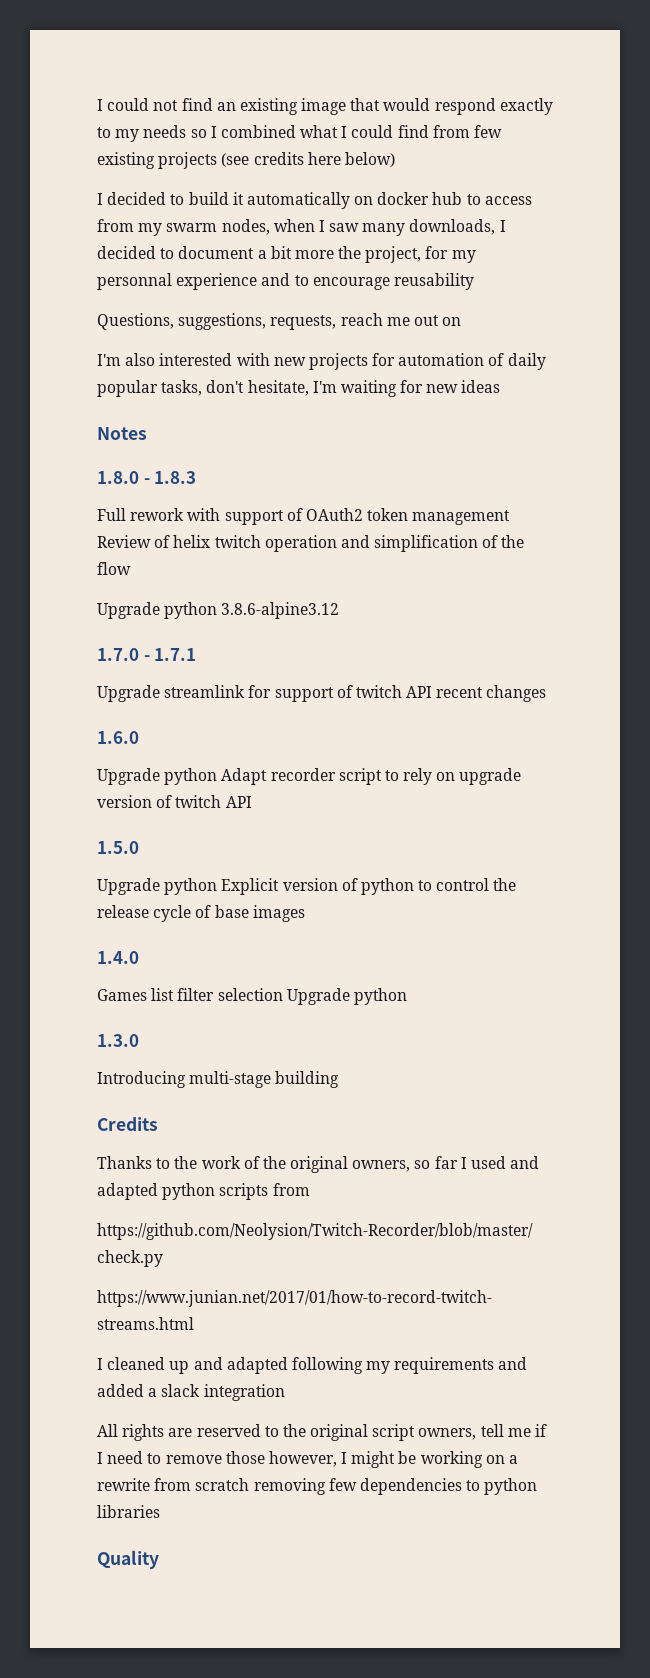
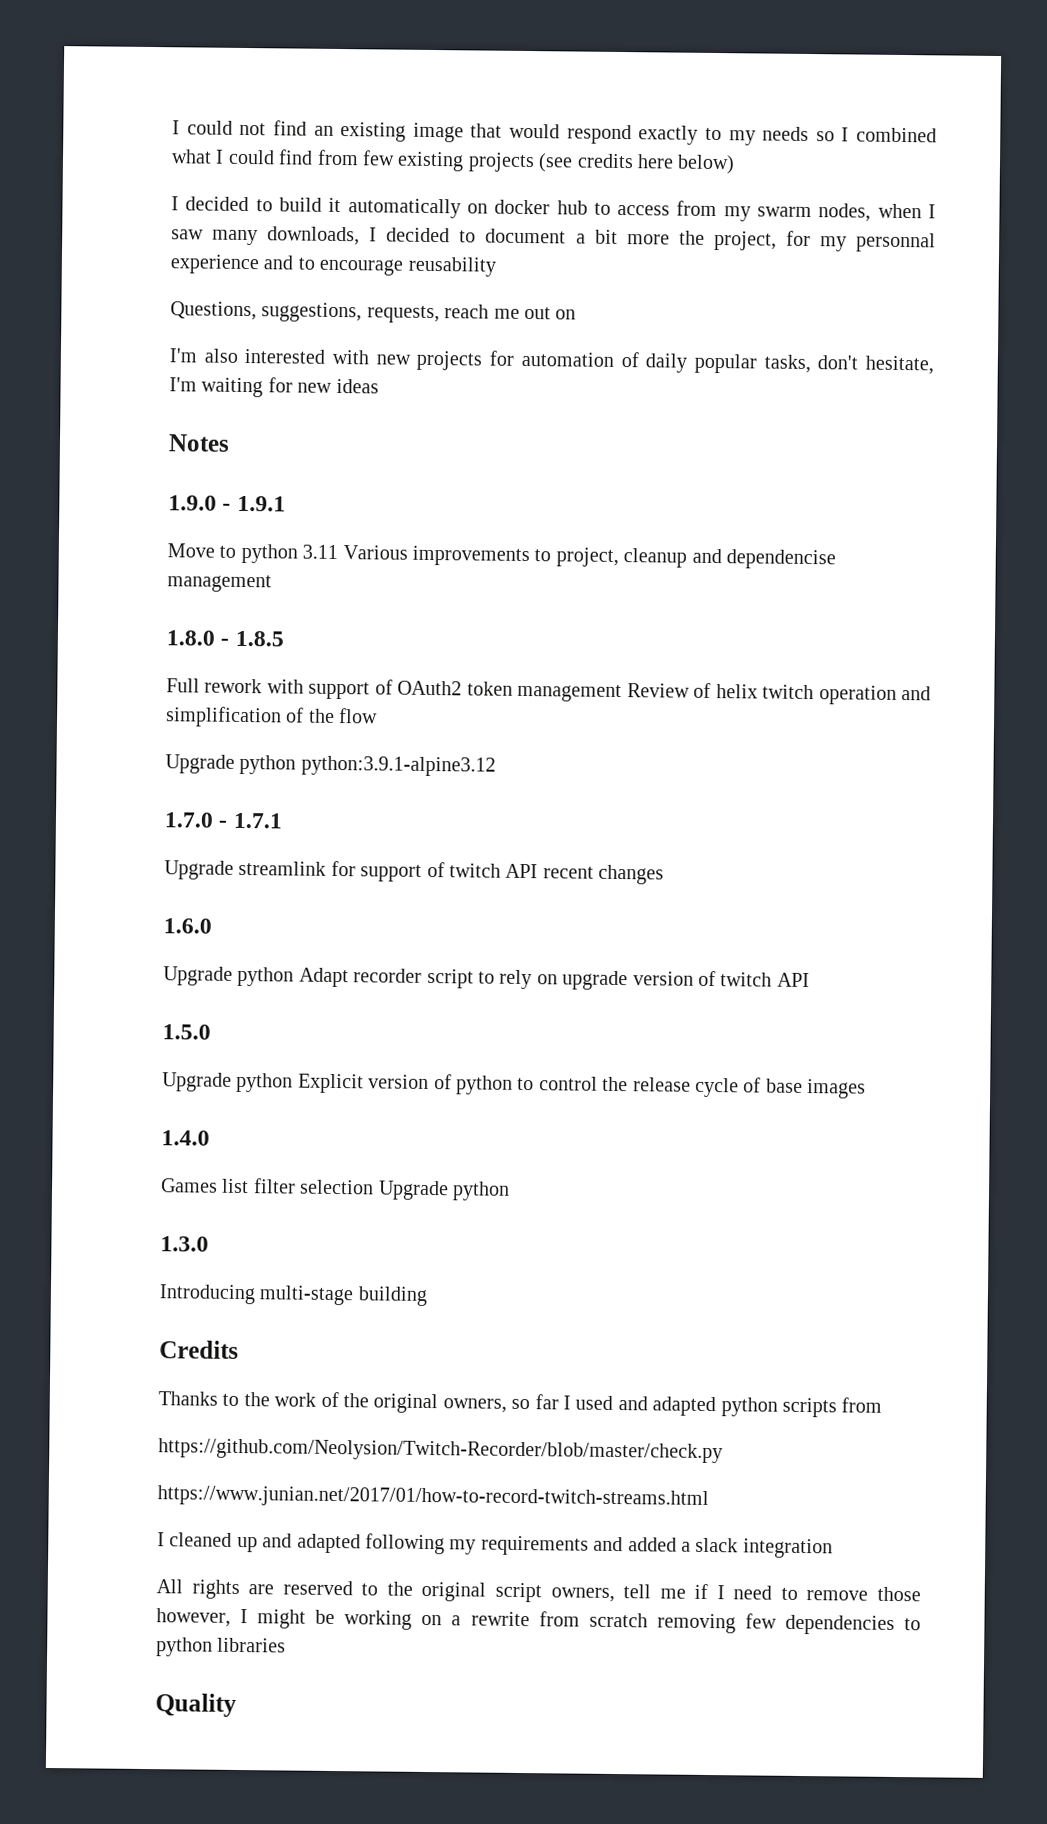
(147, 433) none -> [168,495,286,512] [167,543,836,570] [167,574,272,593] // 1.9.0 - 1.9.1 // Move to python 3.11 Various improvements to project, cleanup and dependencise management
[154,471,197,484] 1.8.3 -> [234,630,284,647] 1.8.5
[221,602,340,619] 3.8.6-alpine3.12 -> [300,755,496,777] python:3.9.1-alpine3.12

